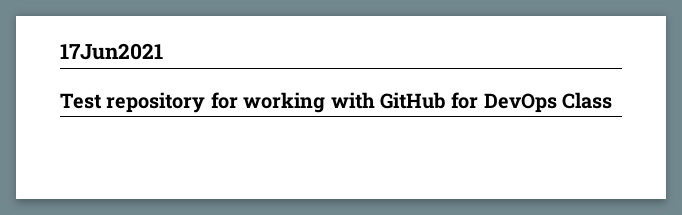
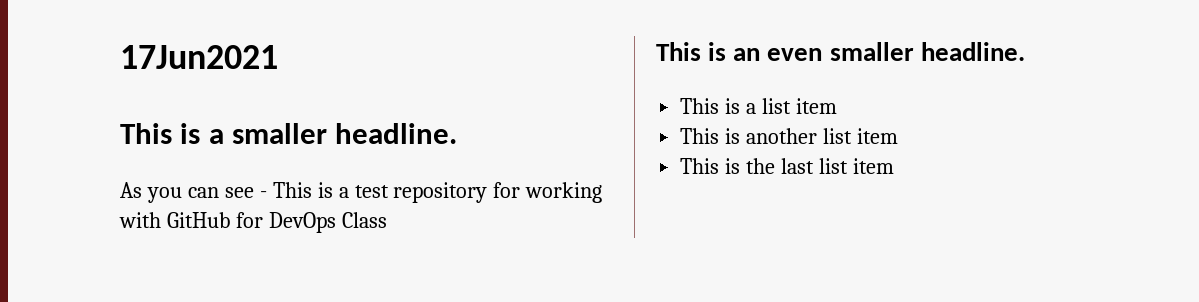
[60,93,101,109] Test -> [120,123,458,144] [120,182,389,203] This is a smaller headline. // As you can see - This is a test
(613, 100) none -> [656,42,1025,61] [680,98,837,114] [680,128,898,144] [680,158,894,174] // This is an even smaller headline. // This is a list item // This is another list item // This is the last list item

